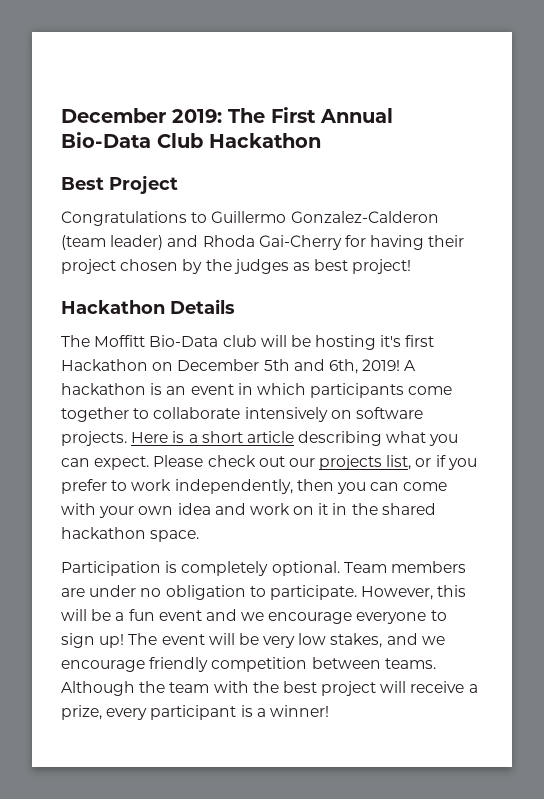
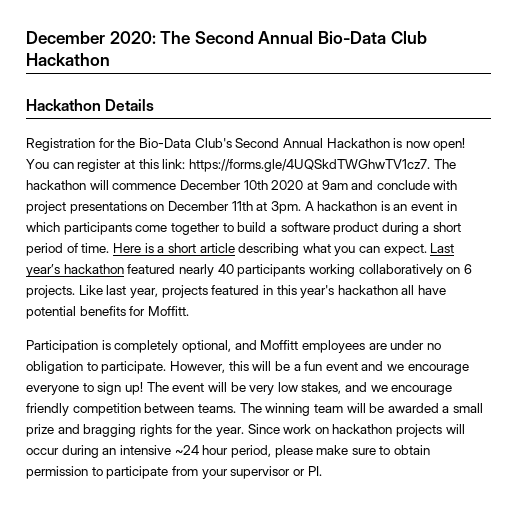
[61,107,316,123] December 2019: The First -> [26,31,254,44] December 2020: The Second
[61,175,178,194] [61,211,439,226] [61,235,465,250] [61,259,412,274] [61,299,235,314] [61,335,435,350] [61,359,401,374] Best Project // Congratulations to Guillermo Gonzalez-Calderon (team leader) and Rhoda Gai-Cherry for having their project chosen by the judges as best project! // Hackathon Details // The Moffitt Bio-Data club will be hosting it's first Hackathon on December 5th and 6th, 2019! -> [26,99,155,111] [26,138,466,151] [26,159,456,172] [26,180,458,190] [26,201,301,214] Hackathon Details // Registration for the Bio-Data Club's Second Annual Hackathon is now open! You can register at this link: https://forms.gle/4UQSkdTWGhwTV1cz7. The hackathon will commence December 10th 2020 at 9am and conclude with project presentations on December 11th at 3pm.
[153,407,423,422] [61,431,127,446] collaborate intensively on software projects. -> [237,222,462,235] [26,243,110,256] build a software product during a short period of time.
[153,455,477,470] [61,479,448,494] [61,503,436,518] [61,527,200,542] Please check out our projects list, or if you prefer to work independently, then you can come with your own idea and work on it in the shared hackathon space. -> [430,243,455,253] [26,264,472,277] [26,285,447,298] [26,306,189,319] Last year’s hackathon featured nearly 40 participants working collaboratively on 6 projects. Like last year, projects featured in this year's hackathon all have potential benefits for Moffitt.
[271,561,466,576] optional. Team members -> [181,340,365,353] optional, and Moffitt employees
[61,681,478,696] [61,705,329,720] Although the team with the best project will receive a prize, every participant is a winner! -> [239,403,484,416] [26,424,465,437] [26,445,431,458] [26,466,322,479] The winning team will be awarded a small prize and bragging rights for the year. Since work on hackathon projects will occur during an intensive ~24 hour period, please make sure to obtain permission to participate from your supervisor or PI.

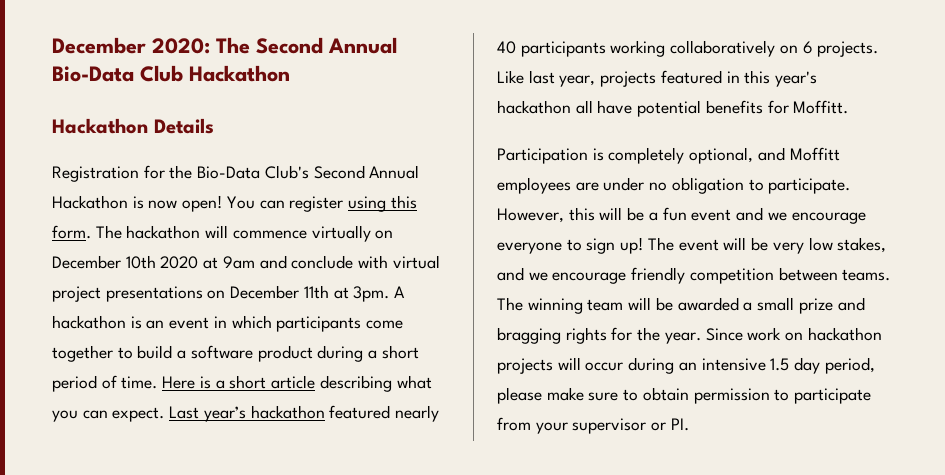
[123,159,430,172] at this link: https://forms.gle/4UQSkdTWGhwTV1cz7. -> [348,195,417,212] [52,225,91,239] using this form.
(177, 186) none -> [311,225,394,242] virtually on
(458, 185) none -> [392,255,440,269] virtual
[174,445,229,455] ~24 hour -> [770,357,821,374] 1.5 day

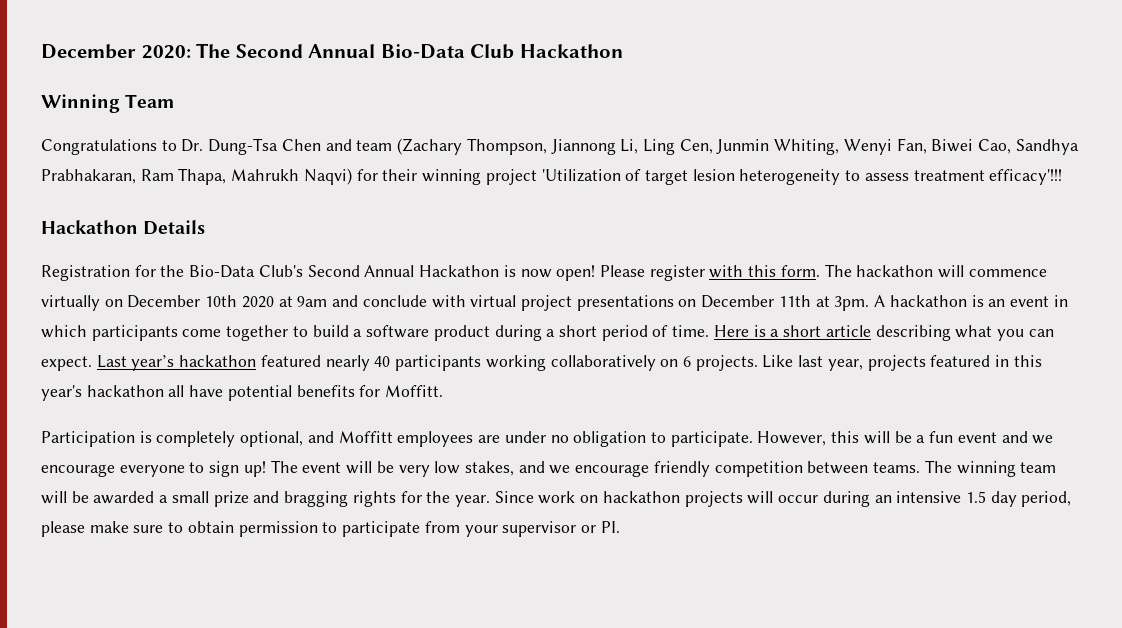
(290, 73) none -> [41,94,175,113] [41,138,1079,155] [41,168,1063,185] // Winning Team // Congratulations to Dr. Dung-Tsa Chen and team (Zachary Thompson, Jiannong Li, Ling Cen, Junmin Whiting, Wenyi Fan, Biwei Cao, Sandhya Prabhakaran, Ram Thapa, Mahrukh Naqvi) for their winning project 'Utilization of target lesion heterogeneity to assess treatment efficacy'!!!
[226,196,387,212] You can register using -> [599,265,744,281] Please register with

